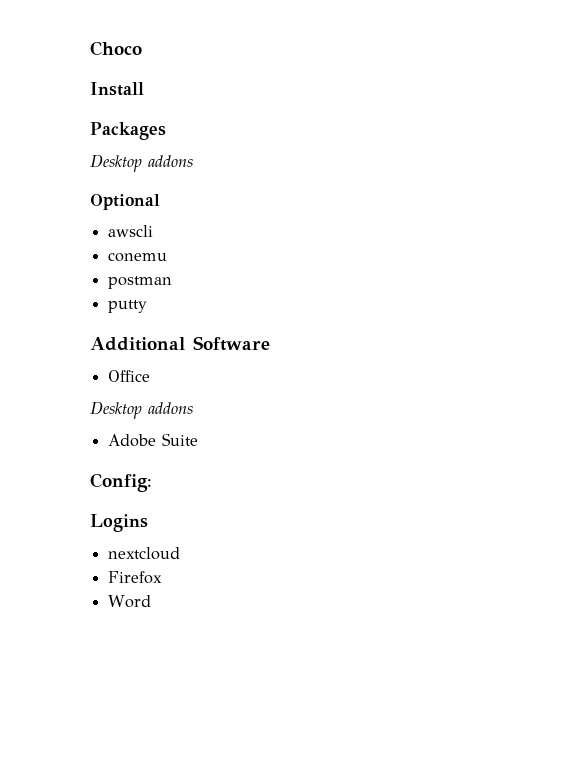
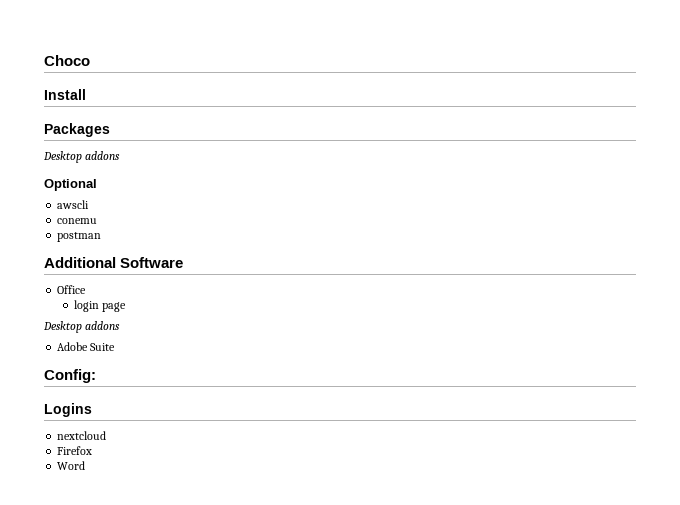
[108,300,148,313] // putty -> (102, 237) none
(151, 376) none -> [74,300,127,312] // login page

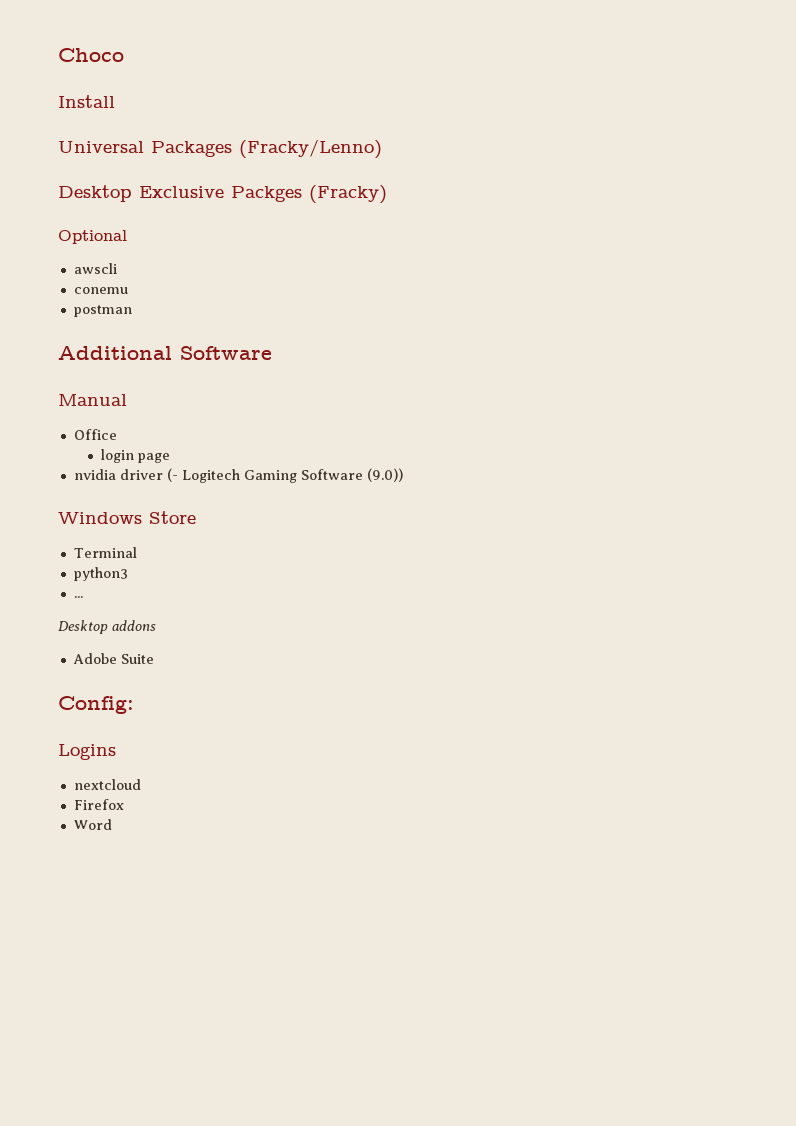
(86, 94) none -> [58,141,144,153] Universal
[43,151,121,163] // Desktop addons -> [239,139,382,159] [58,185,387,204] (Fracky/Lenno) // Desktop Exclusive Packges (Fracky)
(184, 262) none -> [58,394,127,406] // Manual
(127, 307) none -> [73,468,403,483] [58,511,196,524] [73,547,137,558] [73,567,128,581] [73,596,83,598] // nvidia driver (- Logitech Gaming Software (9.0)) // Windows Store // Terminal // python3 // ...

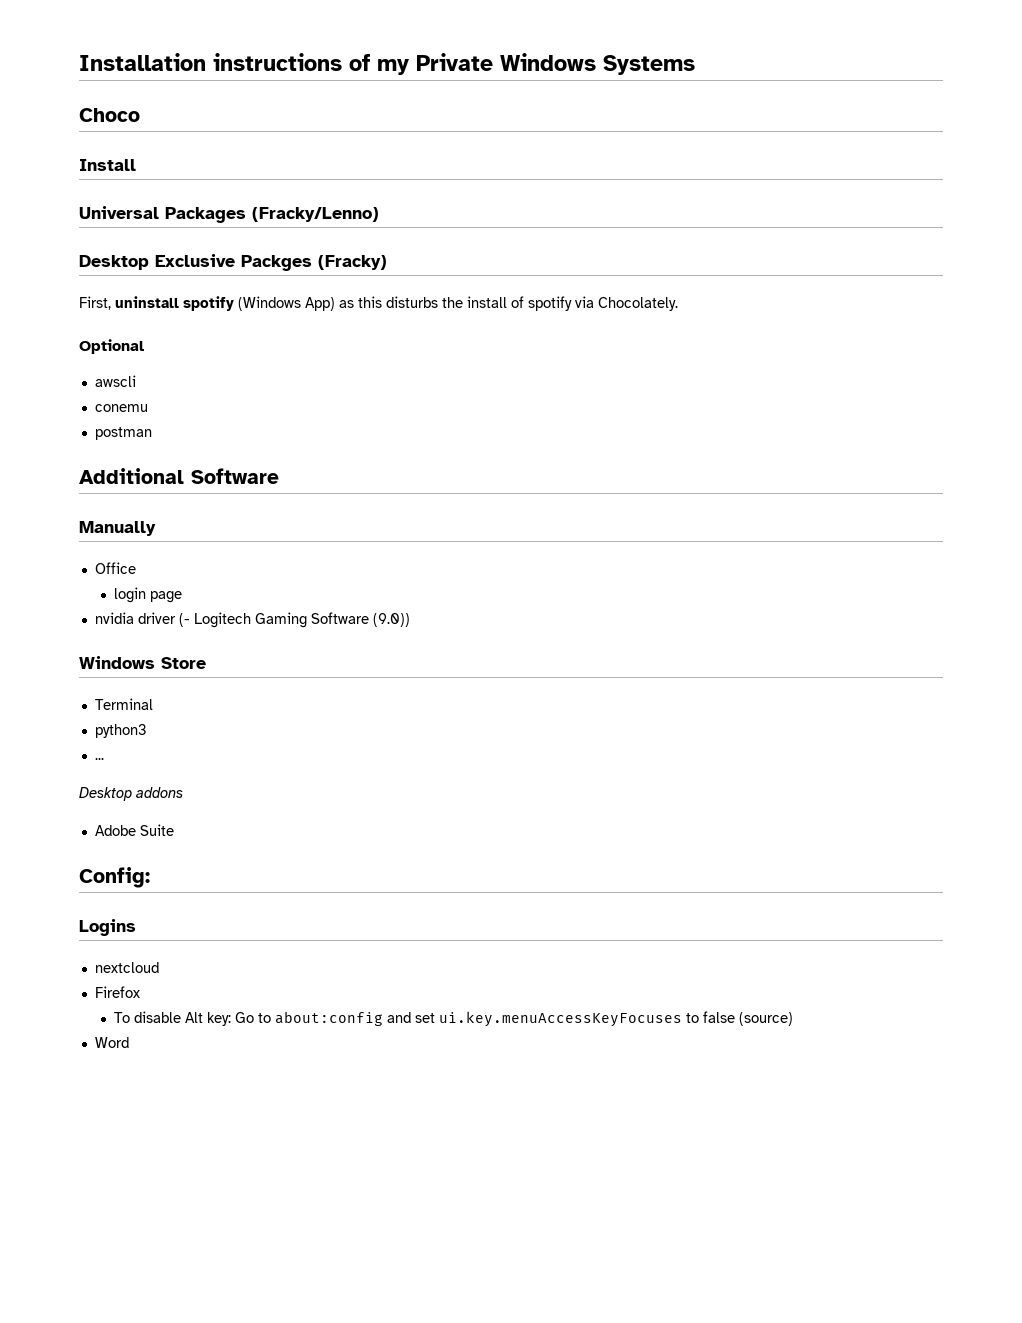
(58, 55) none -> [79,53,695,75] Installation instructions of my Private Windows Systems //
(387, 194) none -> [79,296,678,311] // First, uninstall spotify (Windows App) as this disturbs the install of spotify via Chocolately.
[58,394,127,406] Manual -> [79,521,156,536] Manually
(124, 804) none -> [114,1011,794,1027] // To disable Alt key: Go to about:config and set ui.key.menuAccessKeyFocuses to false (source)

